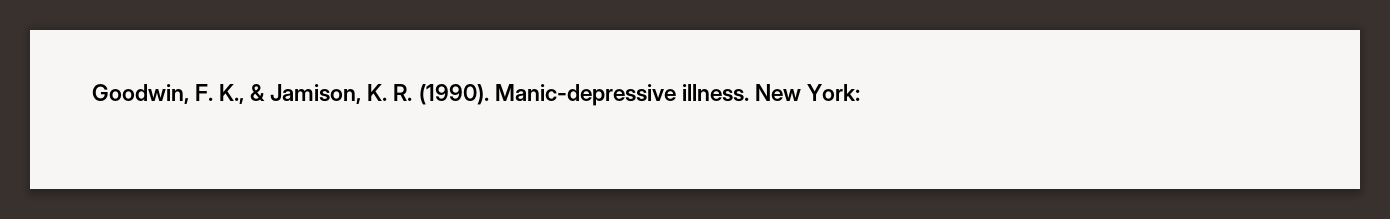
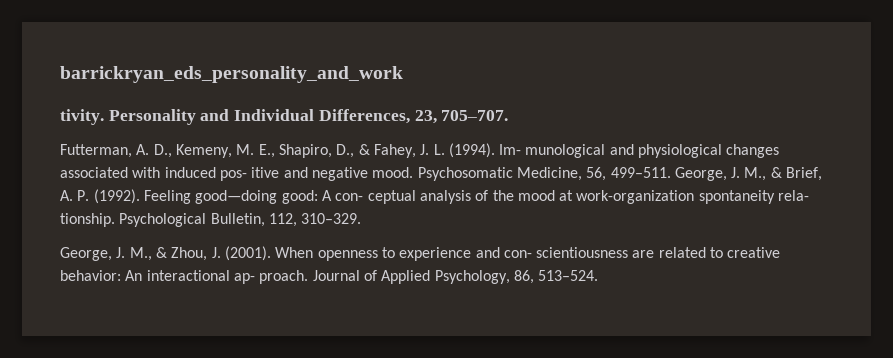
[92,84,860,106] Goodwin, F. K., & Jamison, K. R. (1990). Manic-depressive illness. New York: -> [60,66,403,83] [60,109,509,125] [60,143,780,158] [60,167,823,181] [60,189,810,204] [60,213,362,227] [60,246,781,261] [60,270,599,284] barrickryan_eds_personality_and_work // tivity. Personality and Individual Differences, 23, 705–707. // Futterman, A. D., Kemeny, M. E., Shapiro, D., & Fahey, J. L. (1994). Im- munological and physiological changes associated with induced pos- itive and negative mood. Psychosomatic Medicine, 56, 499–511. George, J. M., & Brief, A. P. (1992). Feeling good—doing good: A con- ceptual analysis of the mood at work-organization spontaneity rela- tionship. Psychological Bulletin, 112, 310–329. // George, J. M., & Zhou, J. (2001). When openness to experience and con- scientiousness are related to creative behavior: An interactional ap- proach. Journal of Applied Psychology, 86, 513–524.

